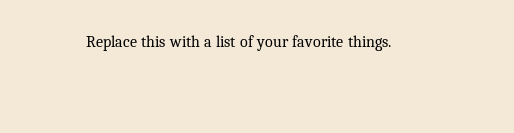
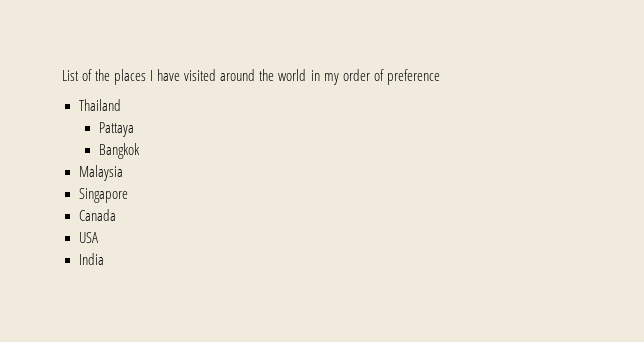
[86,35,391,51] Replace this with a list of your favorite things. -> [62,69,440,85] [78,99,121,111] [98,122,134,137] [98,143,140,159] [78,165,123,181] [78,188,128,203] [78,209,116,221] [78,232,98,243] [78,253,104,265] List of the places I have visited around the world in my order of preference // Thailand // Pattaya // Bangkok // Malaysia // Singapore // Canada // USA // India

